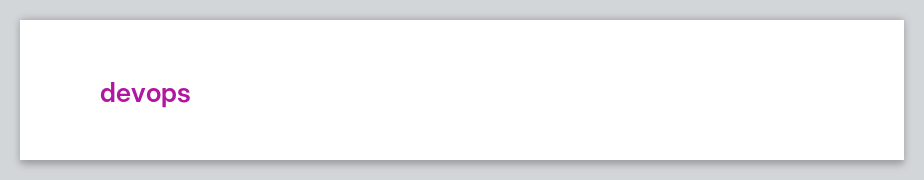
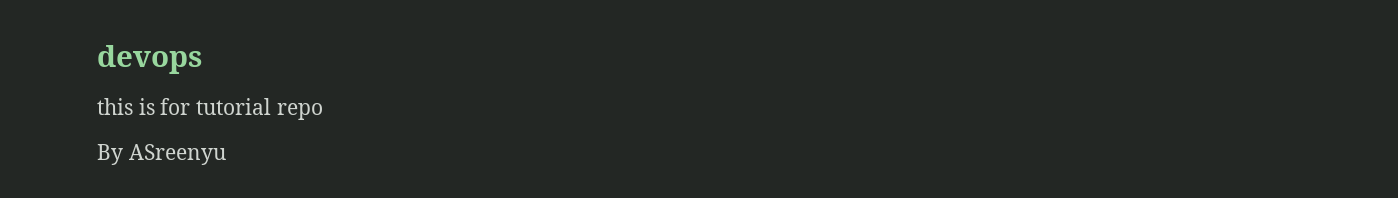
(191, 95) none -> [97,98,323,120] [97,144,226,165] // this is for tutorial repo // By ASreenyu

